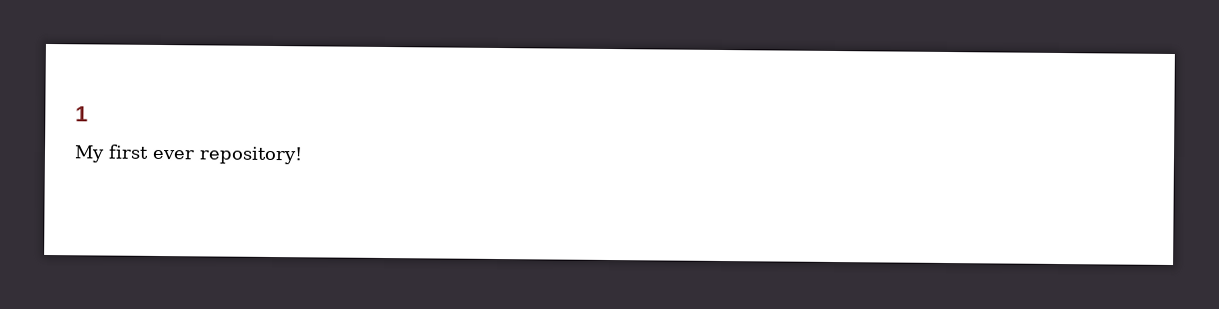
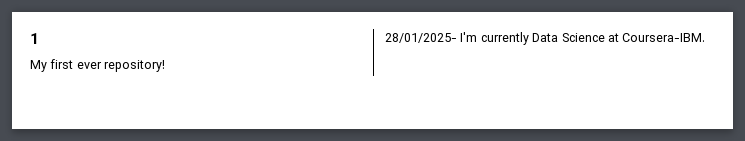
(303, 155) none -> [385,32,706,45] // 28/01/2025- I'm currently Data Science at Coursera-IBM.

